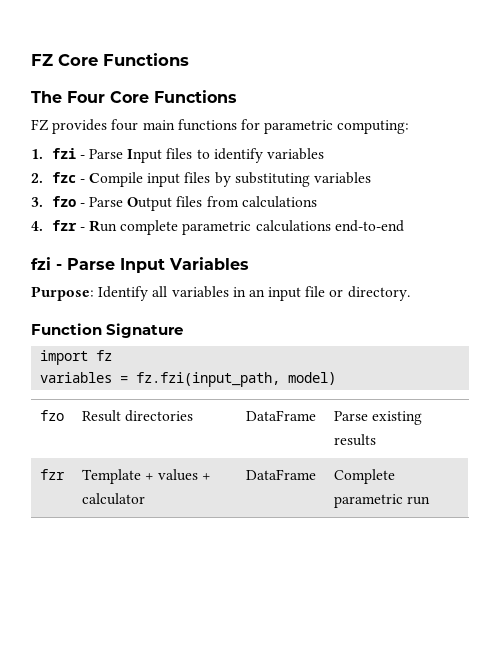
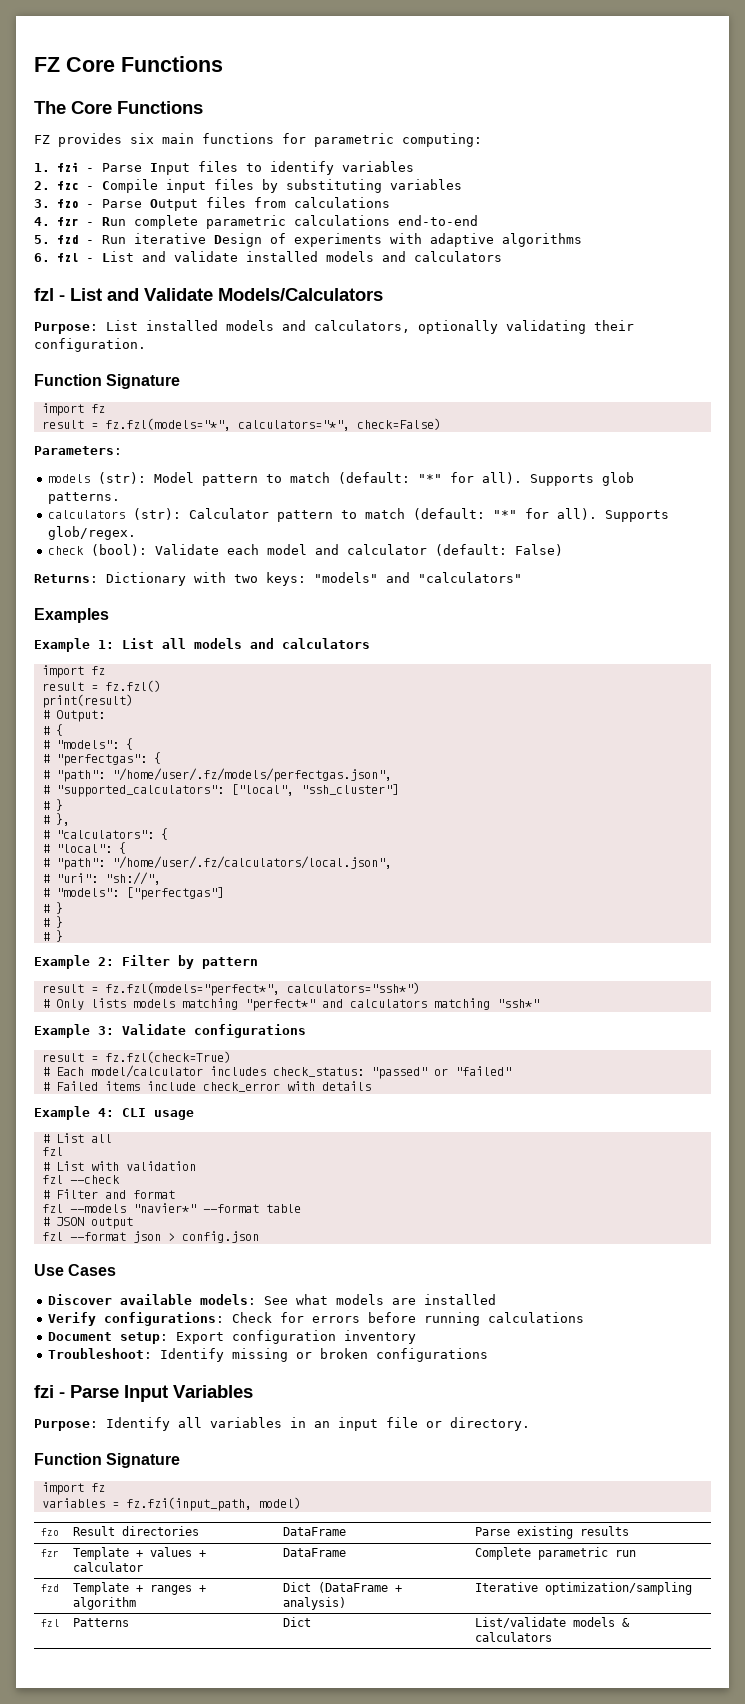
[67,91,105,103] Four -> (66, 107) none
[111,119,139,131] four -> [130,133,154,144] six
(404, 226) none -> [34,233,582,247] [34,251,502,262] [34,288,383,301] [34,320,634,334] [34,338,146,352] [34,374,181,389] [41,403,105,416] [41,418,441,431] [34,446,122,455] [48,472,635,486] [48,492,121,504] [48,508,670,522] [48,526,137,540] [48,544,564,556] [34,572,522,586] [34,608,109,623] [34,638,370,652] [41,665,105,678] [41,680,161,692] [41,694,133,708] [41,710,105,722] [41,724,63,736] [41,738,133,750] [41,752,161,766] [41,768,392,782] [41,784,399,797] [41,799,63,811] [41,813,70,826] [41,828,168,840] [41,842,126,854] [41,856,392,870] [41,872,161,885] [41,887,224,900] [41,902,63,914] [41,916,63,928] [41,930,63,942] [34,955,258,969] [41,982,420,996] [41,998,539,1011] [34,1024,306,1038] [41,1051,231,1063] [41,1065,511,1079] [41,1081,371,1092] [34,1106,194,1120] [41,1133,112,1143] [41,1147,63,1156] [41,1161,196,1171] [41,1175,120,1184] [41,1189,175,1199] [41,1203,301,1213] [41,1217,133,1229] [41,1231,259,1243] [34,1264,117,1276] [48,1294,497,1305] [48,1312,585,1326] [48,1330,417,1344] [48,1348,489,1362] // 5. fzd - Run iterative Design of experiments with adaptive algorithms // 6. fzl - List and validate installed models and calculators // fzl - List and Validate Models/Calculators // Purpose: List installed models and calculators, optionally validating their configuration. // Function Signature // import fz // result = fz.fzl(models="*", calculators="*", check=False) // Parameters: // models (str): Model pattern to match (default: "*" for all). Supports glob patterns. // calculators (str): Calculator pattern to match (default: "*" for all). Supports glob/regex. // check (bool): Validate each model and calculator (default: False) // Returns: Dictionary with two keys: "models" and "calculators" // Examples // Example 1: List all models and calculators // import fz // result = fz.fzl() // print(result) // # Output: // # { // # "models": { // # "perfectgas": { // # "path": "/home/user/.fz/models/perfectgas.json", // # "supported_calculators": ["local", "ssh_cluster"] // # } // # }, // # "calculators": { // # "local": { // # "path": "/home/user/.fz/calculators/local.json", // # "uri": "sh://", // # "models": ["perfectgas"] // # } // # } // # } // Example 2: Filter by pattern // result = fz.fzl(models="perfect*", calculators="ssh*") // # Only lists models matching "perfect*" and calculators matching "ssh*" // Example 3: Validate configurations // result = fz.fzl(check=True) // # Each model/calculator includes check_status: "passed" or "failed" // # Failed items include check_error with details // Example 4: CLI usage // # List all // fzl // # List with validation // fzl --check // # Filter and format // fzl --models "navier*" --format table // # JSON output // fzl --format json > config.json // Use Cases // Discover available models: See what models are installed // Verify configurations: Check for errors before running calculations // Document setup: Export configuration inventory // Troubleshoot: Identify missing or broken configurations
(430, 500) none -> [40,1584,59,1592] [72,1582,206,1595] [72,1597,136,1610] [282,1582,402,1593] [282,1597,346,1610] [474,1582,692,1595] [40,1619,59,1627] [72,1618,129,1627] [282,1617,311,1627] [474,1617,630,1628] [474,1632,552,1642] // fzd | Template + ranges + algorithm | Dict (DataFrame + analysis) | Iterative optimization/sampling // fzl | Patterns | Dict | List/validate models & calculators

